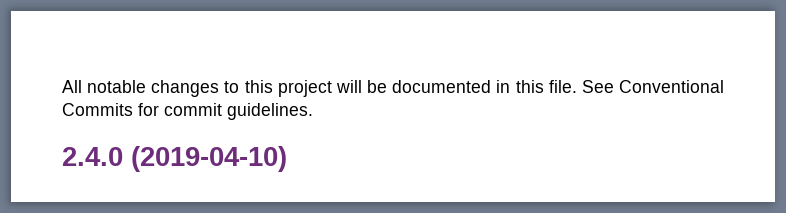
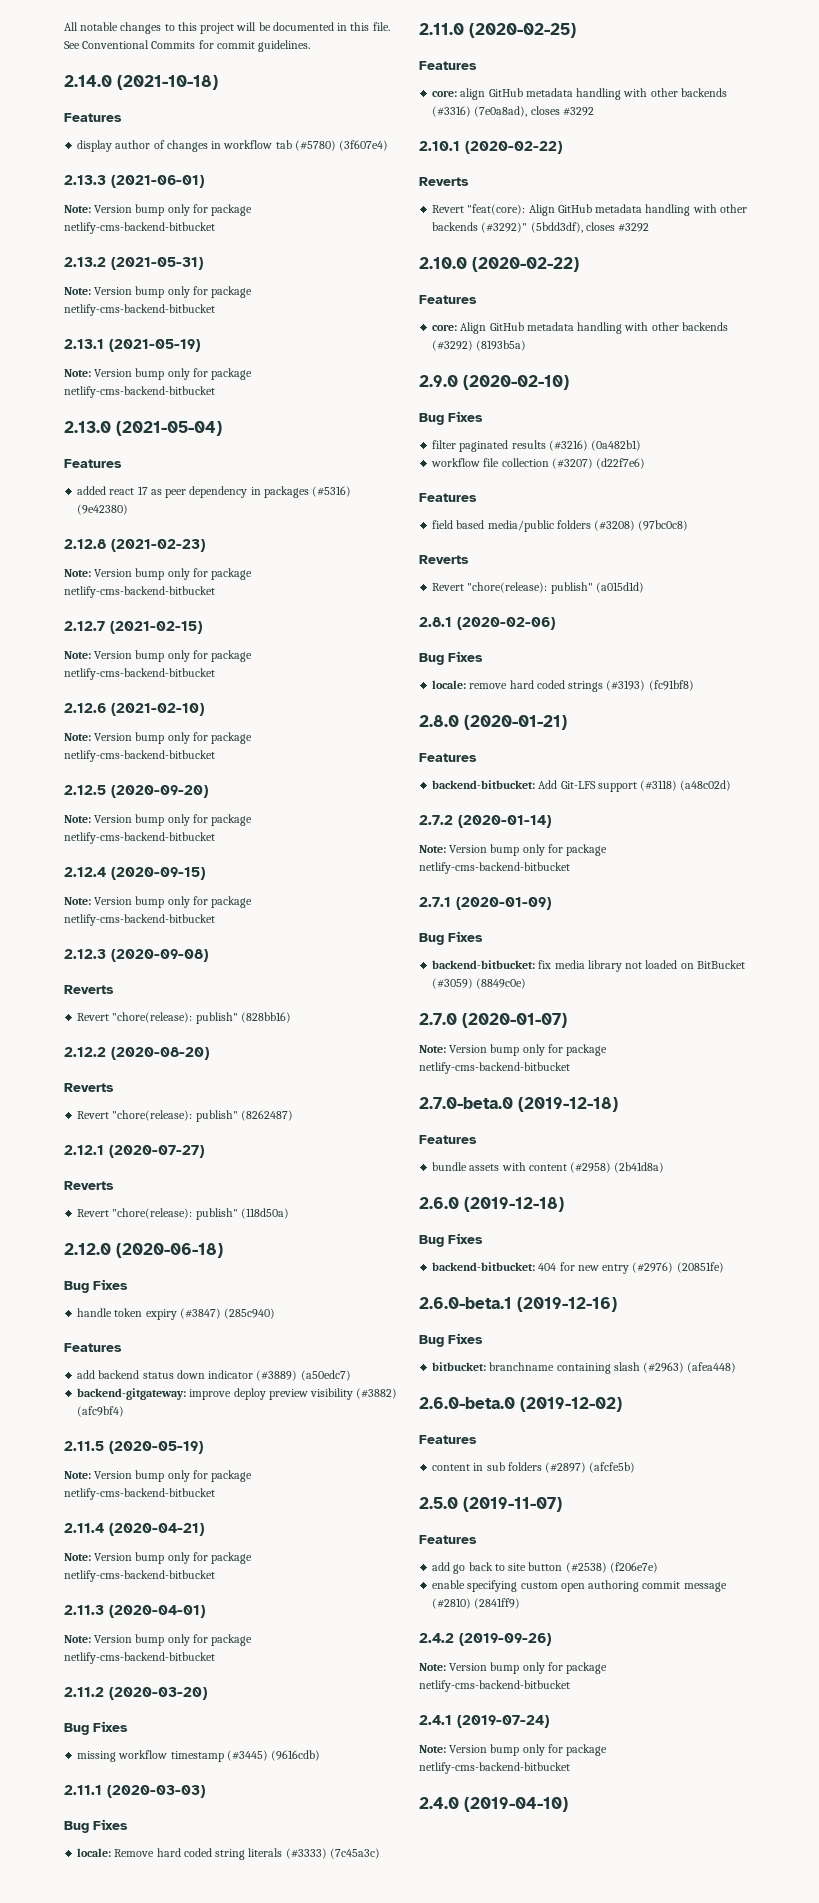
(313, 111) none -> [64,75,218,90] [64,113,122,122] [77,140,389,152] [64,175,204,188] [64,204,253,216] [64,222,215,234] [64,257,203,270] [64,286,253,298] [64,304,215,316] [64,339,200,352] [64,368,253,380] [64,386,215,398] [64,421,222,436] [64,459,122,468] [77,486,352,498] [77,504,129,515] [64,539,205,552] [64,568,253,580] [64,586,215,598] [64,621,202,634] [64,650,253,662] [64,668,215,680] [64,703,204,716] [64,732,253,744] [64,750,215,762] [64,785,208,798] [64,814,253,826] [64,832,215,844] [64,867,205,880] [64,896,253,908] [64,914,215,926] [64,949,208,962] [64,985,114,994] [77,1012,291,1024] [64,1047,209,1060] [64,1083,114,1092] [77,1110,293,1122] [64,1145,204,1158] [64,1181,114,1190] [77,1208,289,1220] [64,1243,223,1258] [64,1279,128,1293] [77,1308,276,1320] [64,1343,122,1352] [77,1370,351,1381] [77,1388,398,1400] [77,1406,125,1417] [64,1441,203,1454] [64,1470,253,1482] [64,1488,215,1500] [64,1523,204,1536] [64,1552,253,1564] [64,1570,215,1582] [64,1605,205,1618] [64,1634,253,1646] [64,1652,215,1664] [64,1687,207,1700] [64,1721,128,1735] [77,1750,321,1762] [64,1785,205,1798] [64,1819,128,1833] [77,1848,380,1860] [419,23,576,38] [419,61,477,70] [432,88,727,100] [432,106,594,117] [419,141,562,154] [419,177,469,186] [432,204,747,216] [432,222,650,233] [419,257,579,272] [419,295,477,304] [432,322,728,334] [432,340,527,351] [419,375,569,390] [419,411,483,425] [432,440,642,452] [431,458,646,469] [419,493,477,502] [432,520,689,532] [419,555,469,564] [432,582,644,594] [419,617,555,630] [419,651,483,665] [432,680,694,692] [419,715,567,730] [419,753,477,762] [432,780,732,792] [419,815,551,828] [419,844,608,856] [419,862,570,874] [419,897,551,910] [419,931,483,945] [432,960,745,972] [432,978,527,989] [419,1013,567,1028] [419,1044,608,1056] [419,1062,570,1074] [419,1097,618,1112] [419,1135,477,1144] [432,1162,665,1173] [419,1197,564,1212] [419,1233,483,1247] [432,1262,724,1274] [419,1297,617,1312] [419,1333,483,1347] [432,1362,737,1374] [419,1397,622,1412] [419,1435,477,1444] [432,1462,636,1473] [419,1497,562,1512] [419,1535,477,1544] [432,1562,658,1574] [432,1580,727,1592] [432,1598,521,1609] [419,1633,551,1646] [419,1662,608,1674] [419,1680,570,1692] [419,1715,549,1728] [419,1744,608,1756] [419,1762,570,1774] // 2.14.0 (2021-10-18) // Features // display author of changes in workflow tab (#5780) (3f607e4) // 2.13.3 (2021-06-01) // Note: Version bump only for package netlify-cms-backend-bitbucket // 2.13.2 (2021-05-31) // Note: Version bump only for package netlify-cms-backend-bitbucket // 2.13.1 (2021-05-19) // Note: Version bump only for package netlify-cms-backend-bitbucket // 2.13.0 (2021-05-04) // Features // added react 17 as peer dependency in packages (#5316) (9e42380) // 2.12.8 (2021-02-23) // Note: Version bump only for package netlify-cms-backend-bitbucket // 2.12.7 (2021-02-15) // Note: Version bump only for package netlify-cms-backend-bitbucket // 2.12.6 (2021-02-10) // Note: Version bump only for package netlify-cms-backend-bitbucket // 2.12.5 (2020-09-20) // Note: Version bump only for package netlify-cms-backend-bitbucket // 2.12.4 (2020-09-15) // Note: Version bump only for package netlify-cms-backend-bitbucket // 2.12.3 (2020-09-08) // Reverts // Revert "chore(release): publish" (828bb16) // 2.12.2 (2020-08-20) // Reverts // Revert "chore(release): publish" (8262487) // 2.12.1 (2020-07-27) // Reverts // Revert "chore(release): publish" (118d50a) // 2.12.0 (2020-06-18) // Bug Fixes // handle token expiry (#3847) (285c940) // Features // add backend status down indicator (#3889) (a50edc7) // backend-gitgateway: improve deploy preview visibility (#3882) (afc9bf4) // 2.11.5 (2020-05-19) // Note: Version bump only for package netlify-cms-backend-bitbucket // 2.11.4 (2020-04-21) // Note: Version bump only for package netlify-cms-backend-bitbucket // 2.11.3 (2020-04-01) // Note: Version bump only for package netlify-cms-backend-bitbucket // 2.11.2 (2020-03-20) // Bug Fixes // missing workflow timestamp (#3445) (9616cdb) // 2.11.1 (2020-03-03) // Bug Fixes // locale: Remove hard coded string literals (#3333) (7c45a3c) // 2.11.0 (2020-02-25) // Features // core: align GitHub metadata handling with other backends (#3316) (7e0a8ad), closes #3292 // 2.10.1 (2020-02-22) // Reverts // Revert "feat(core): Align GitHub metadata handling with other backends (#3292)" (5bdd3df), closes #3292 // 2.10.0 (2020-02-22) // Features // core: Align GitHub metadata handling with other backends (#3292) (8193b5a) // 2.9.0 (2020-02-10) // Bug Fixes // filter paginated results (#3216) (0a482b1) // workflow file collection (#3207) (d22f7e6) // Features // field based media/public folders (#3208) (97bc0c8) // Reverts // Revert "chore(release): publish" (a015d1d) // 2.8.1 (2020-02-06) // Bug Fixes // locale: remove hard coded strings (#3193) (fc91bf8) // 2.8.0 (2020-01-21) // Features // backend-bitbucket: Add Git-LFS support (#3118) (a48c02d) // 2.7.2 (2020-01-14) // Note: Version bump only for package netlify-cms-backend-bitbucket // 2.7.1 (2020-01-09) // Bug Fixes // backend-bitbucket: fix media library not loaded on BitBucket (#3059) (8849c0e) // 2.7.0 (2020-01-07) // Note: Version bump only for package netlify-cms-backend-bitbucket // 2.7.0-beta.0 (2019-12-18) // Features // bundle assets with content (#2958) (2b41d8a) // 2.6.0 (2019-12-18) // Bug Fixes // backend-bitbucket: 404 for new entry (#2976) (20851fe) // 2.6.0-beta.1 (2019-12-16) // Bug Fixes // bitbucket: branchname containing slash (#2963) (afea448) // 2.6.0-beta.0 (2019-12-02) // Features // content in sub folders (#2897) (afcfe5b) // 2.5.0 (2019-11-07) // Features // add go back to site button (#2538) (f206e7e) // enable specifying custom open authoring commit message (#2810) (2841ff9) // 2.4.2 (2019-09-26) // Note: Version bump only for package netlify-cms-backend-bitbucket // 2.4.1 (2019-07-24) // Note: Version bump only for package netlify-cms-backend-bitbucket

